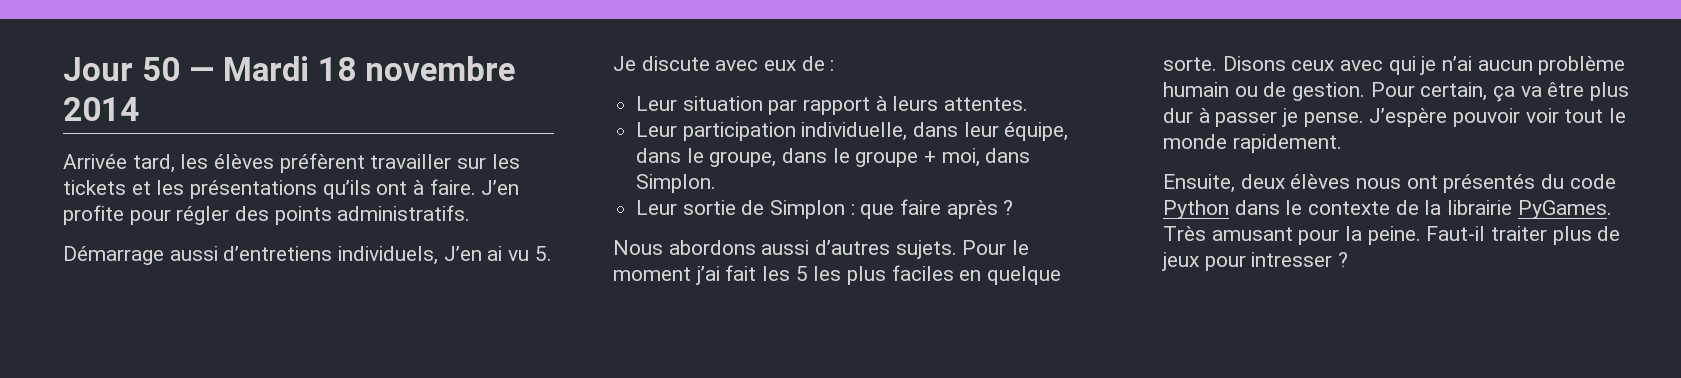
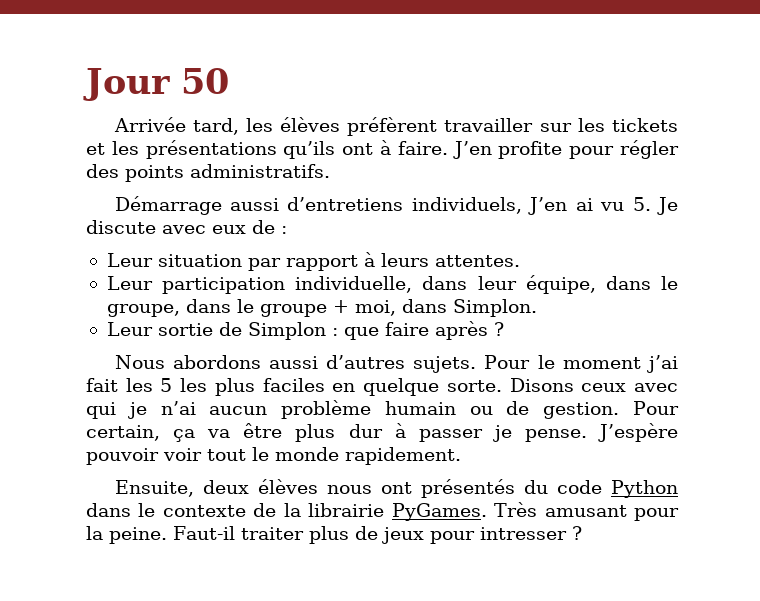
[188,56,515,81] [63,97,139,121] — Mardi 18 novembre 2014 -> (229, 81) none

